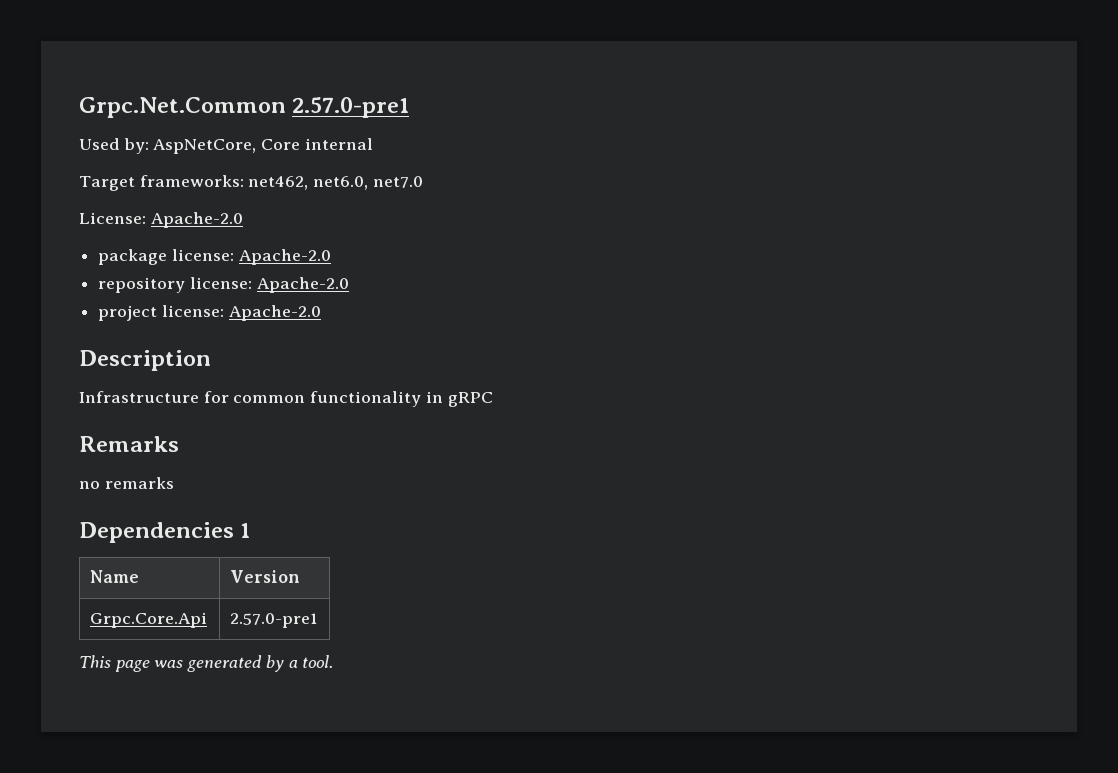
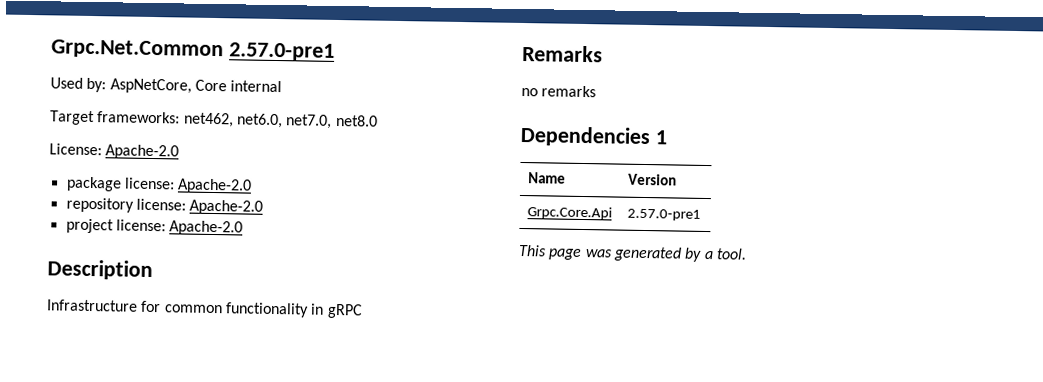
[372,176,423,188] net7.0 -> [285,114,378,129] net7.0, net8.0

